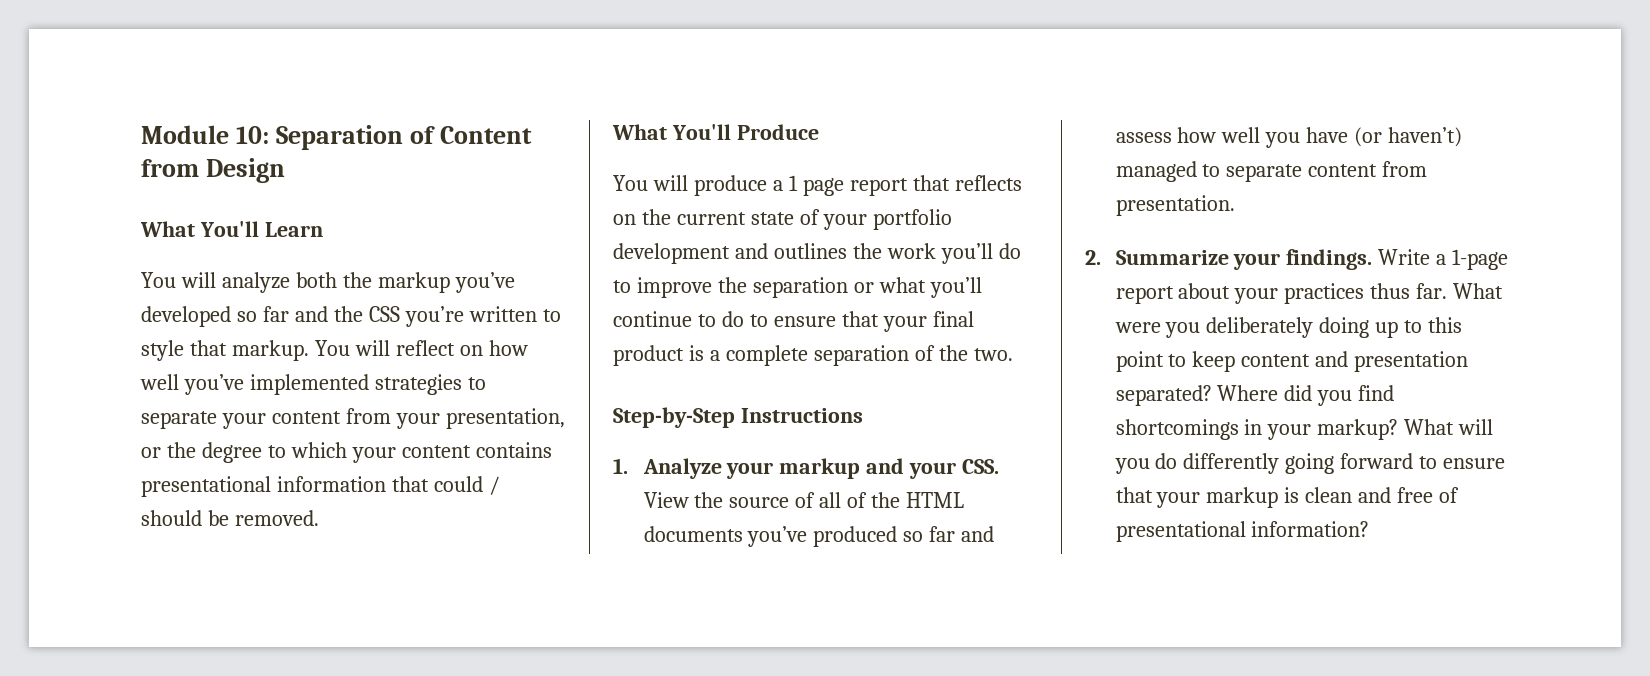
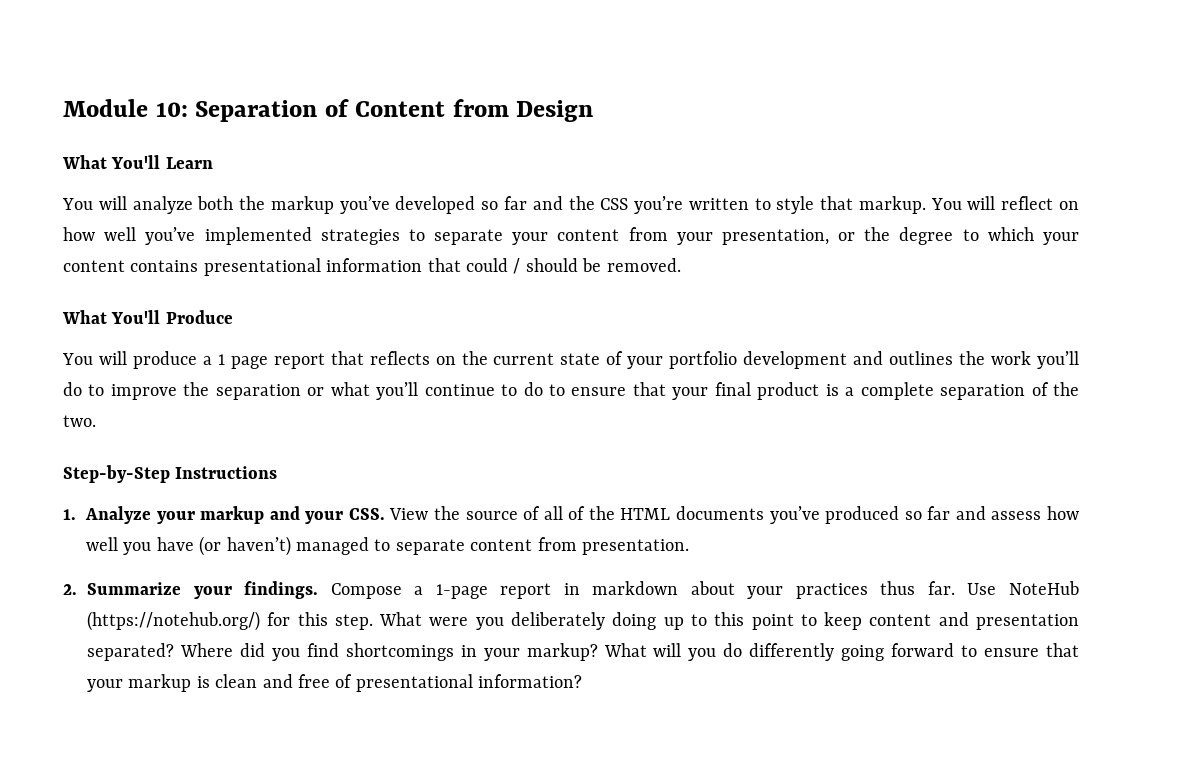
[1378,249,1431,265] Write -> [330,583,402,599] Compose
(1174, 295) none -> [563,581,679,595] in markdown
(1448, 291) none -> [967,581,1079,595] [87,611,373,631] Use NoteHub (https://notehub.org/) for this step.

